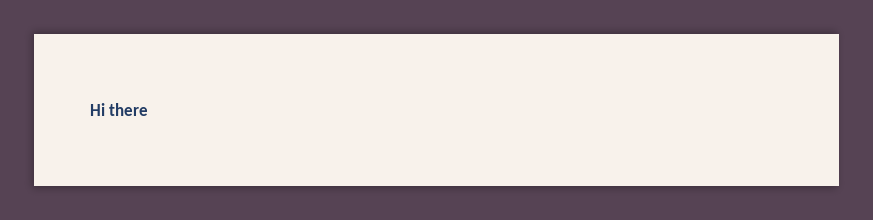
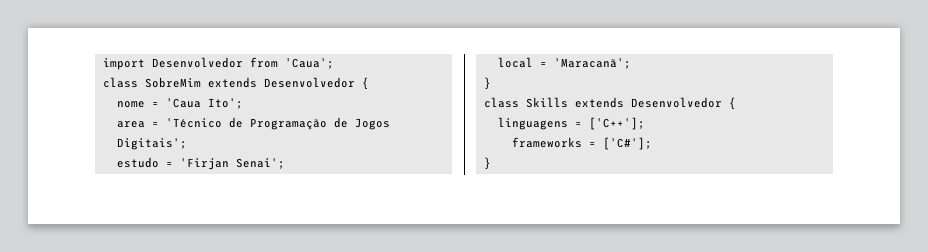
[90,103,149,116] Hi there -> [102,57,334,70] [102,77,369,90] [116,98,243,109] [116,117,390,130] [116,138,187,150] [116,157,285,170] [497,57,631,69] [483,77,491,90] [483,97,736,110] [497,117,645,130] [511,137,652,150] [483,157,491,170] import Desenvolvedor from 'Caua'; // class SobreMim extends Desenvolvedor { // nome = 'Caua Ito'; // area = 'Técnico de Programação de Jogos Digitais'; // estudo = 'Firjan Senai'; // local = 'Maracanã'; // } // class Skills extends Desenvolvedor { // linguagens = ['C++']; // frameworks = ['C#']; // }

